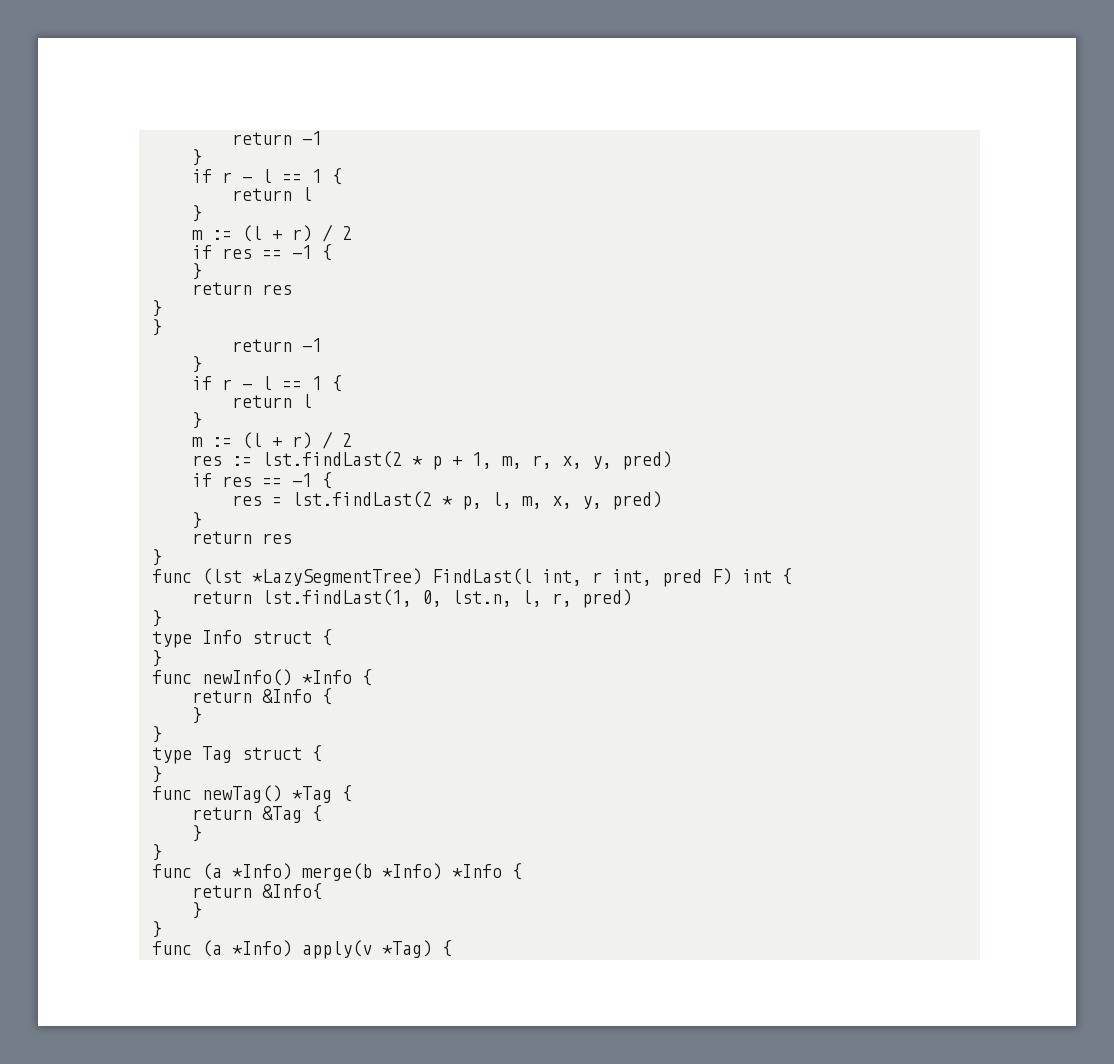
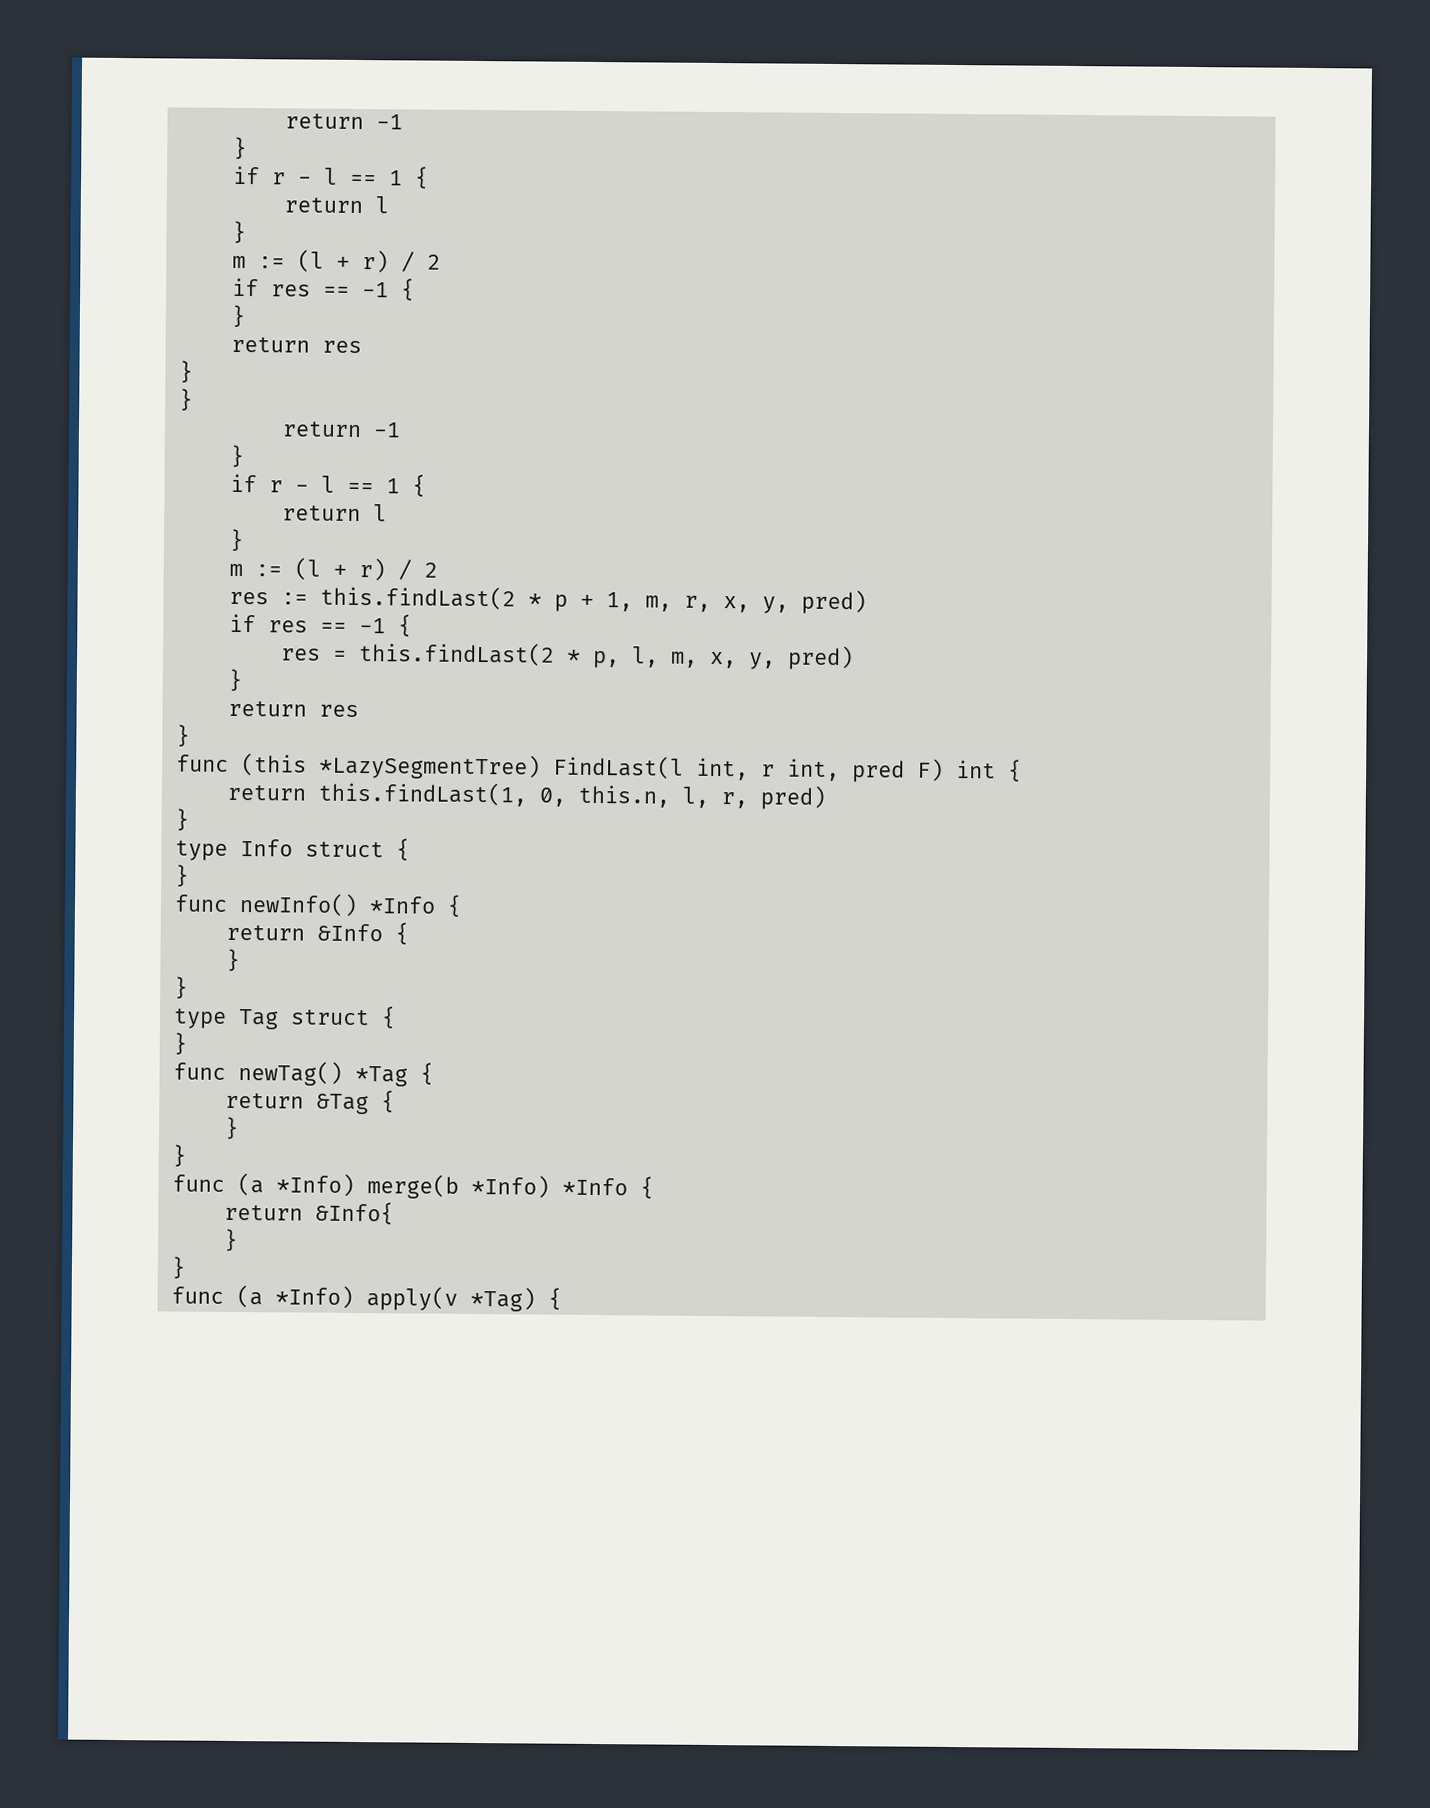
[261,451,402,468] lst.findLast(2 -> [319,585,516,611] this.findLast(2
[291,491,432,508] lst.findLast(2 -> [357,642,555,667] this.findLast(2
[201,568,242,585] (lst -> [240,753,307,777] (this
[261,589,512,607] lst.findLast(1, 0, lst.n, -> [317,781,670,808] this.findLast(1, 0, this.n,

